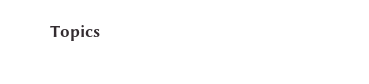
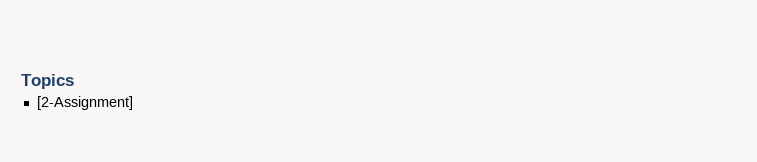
(100, 33) none -> [36,96,133,110] // [2-Assignment]

